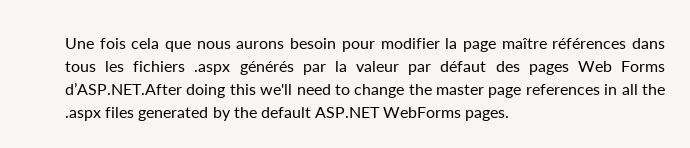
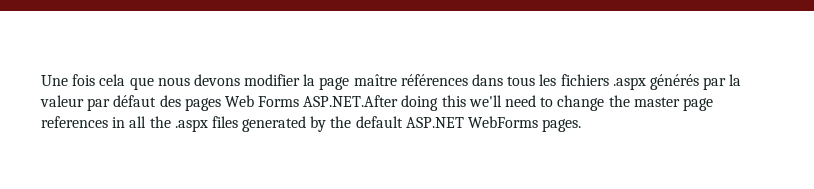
[236,38,375,52] aurons besoin pour -> [193,74,240,86] devons
[65,82,182,95] d’ASP.NET.After -> [303,95,399,107] ASP.NET.After

